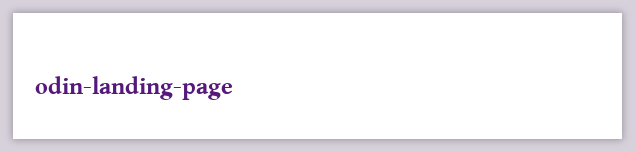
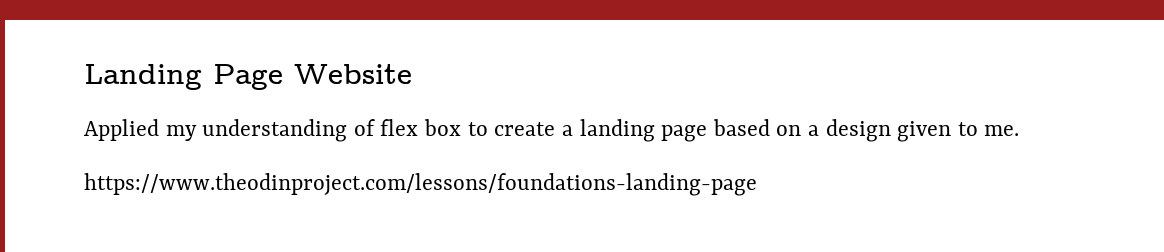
[35,76,233,100] odin-landing-page -> [84,64,412,90] [84,119,1020,142] [84,173,757,196] Landing Page Website // Applied my understanding of flex box to create a landing page based on a design given to me. // https://www.theodinproject.com/lessons/foundations-landing-page

